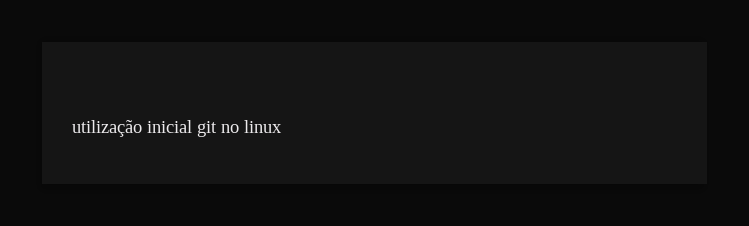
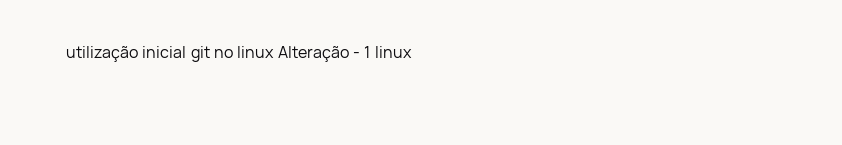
(282, 126) none -> [277,46,412,62] Alteração - 1 linux

